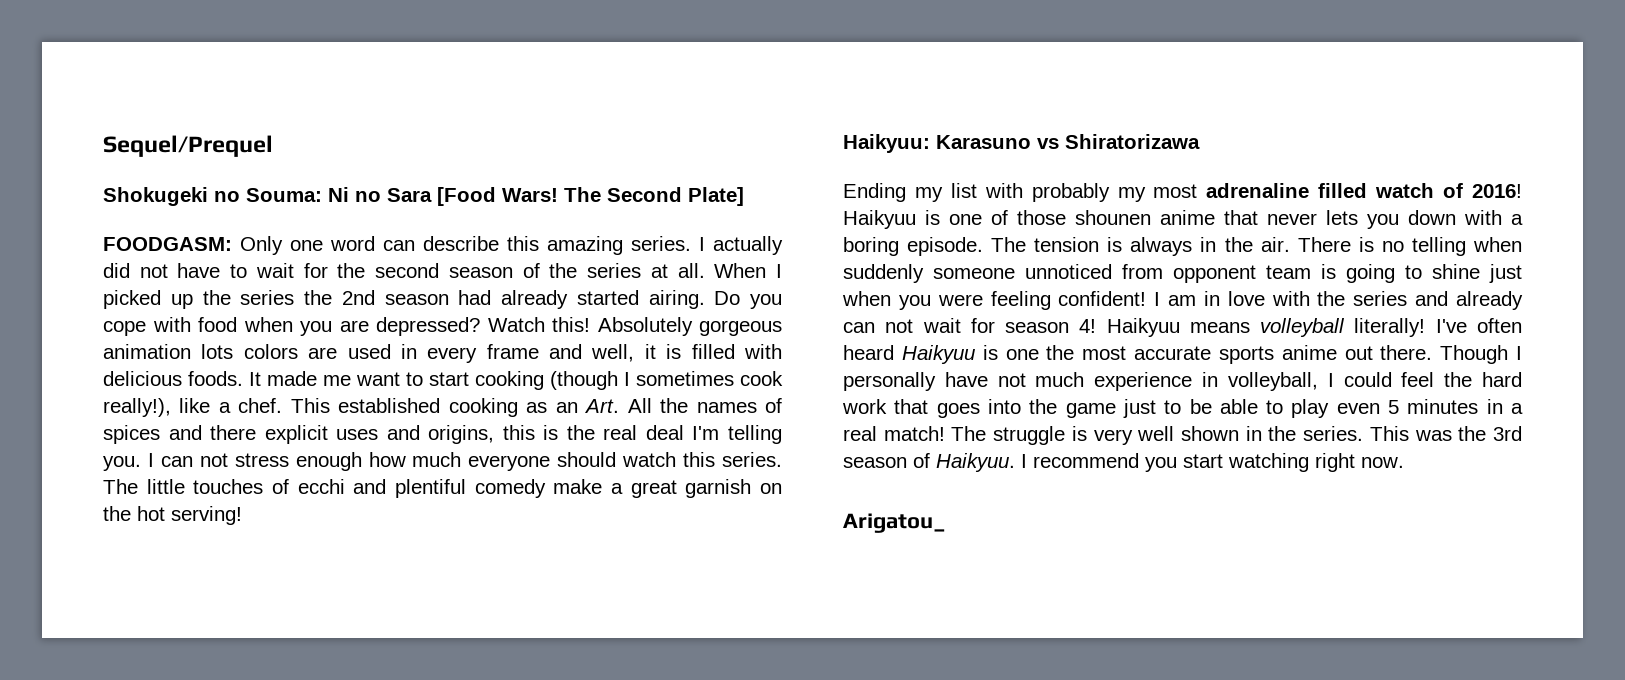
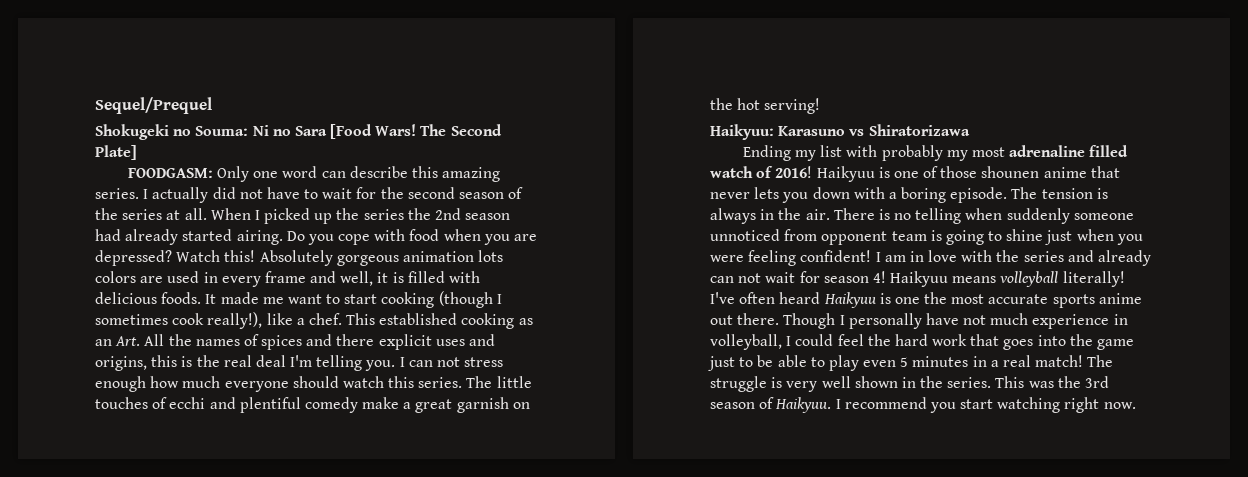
[843,513,946,533] // Arigatou_ -> (1136, 405) none

